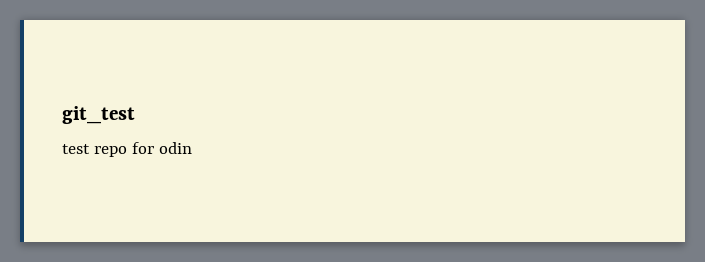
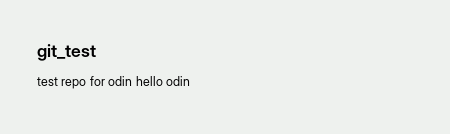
(192, 148) none -> [135,76,190,86] hello odin

